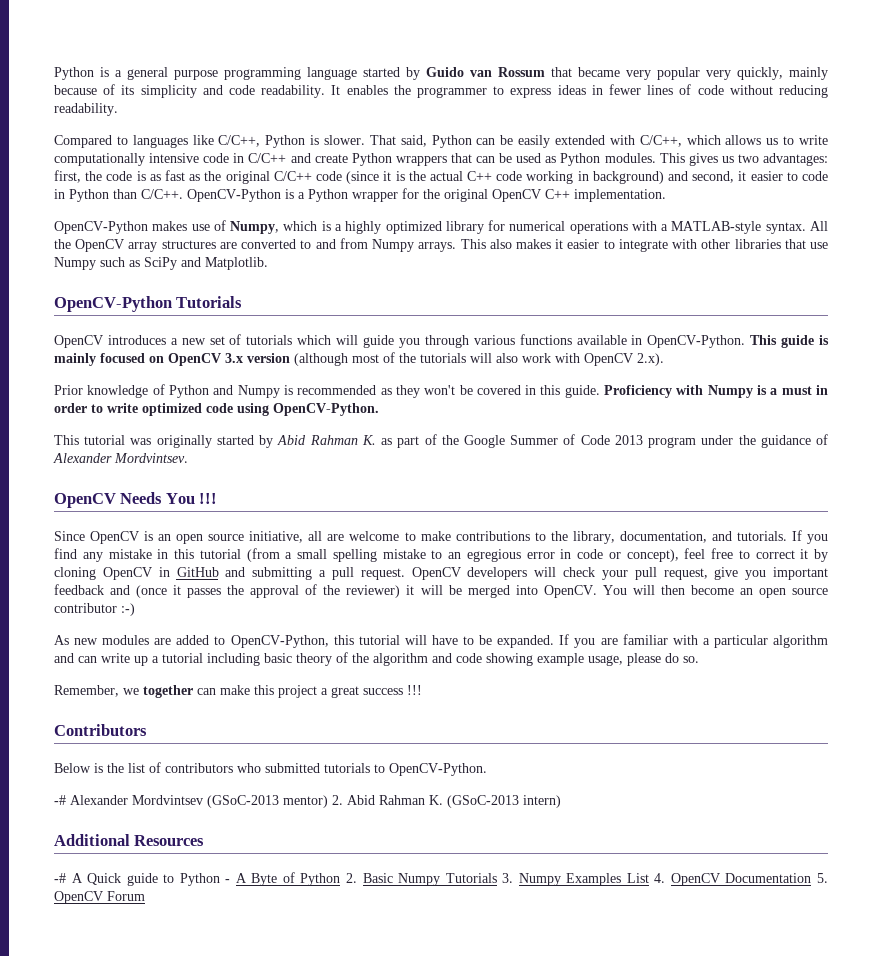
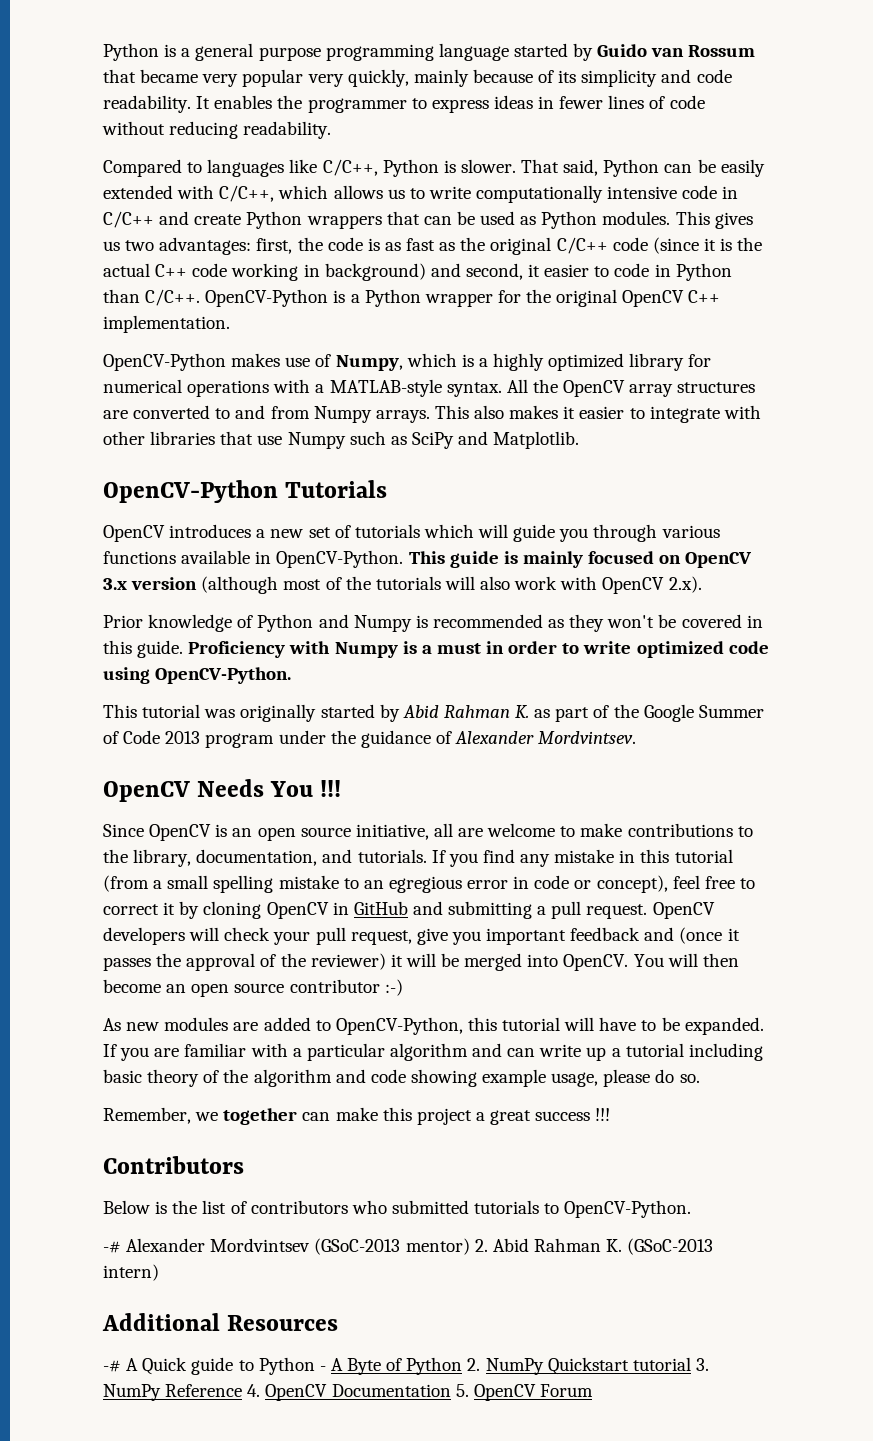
[362,873,649,886] Basic Numpy Tutorials 3. Numpy Examples List -> [485,1357,709,1375] [103,1384,243,1401] NumPy Quickstart tutorial 3. NumPy Reference

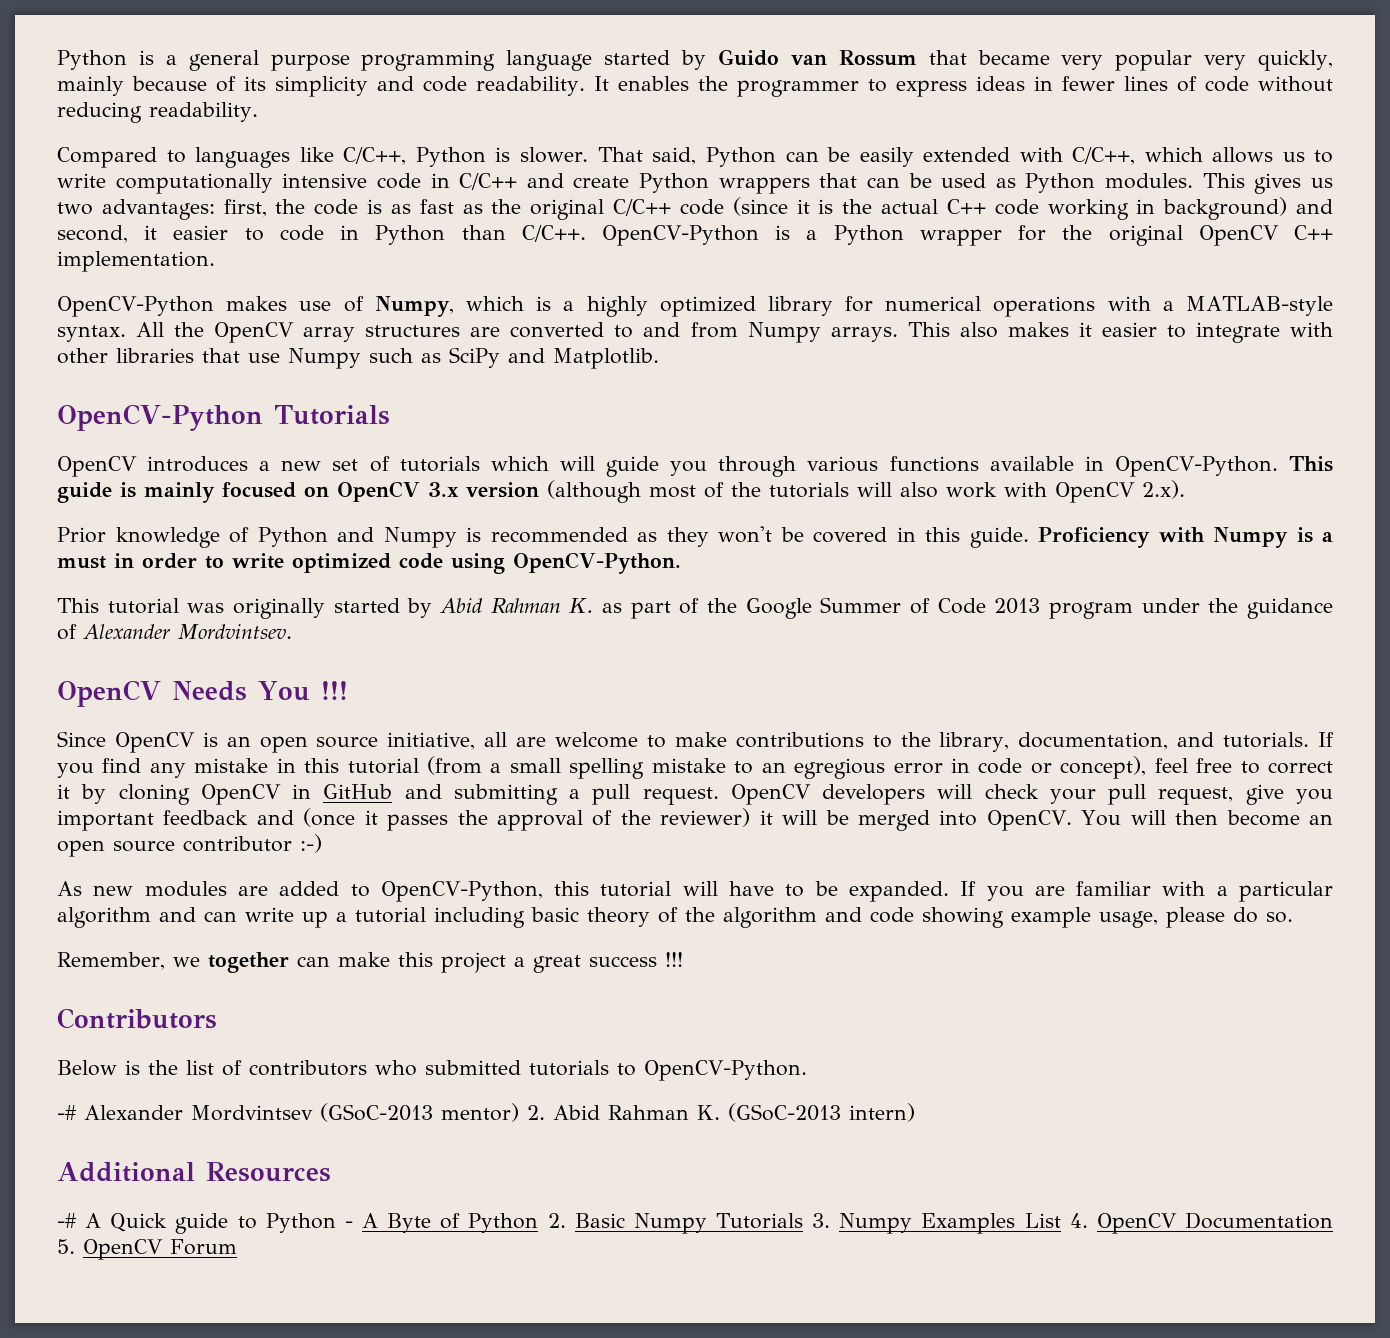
[485,1357,709,1375] [103,1384,243,1401] NumPy Quickstart tutorial 3. NumPy Reference -> [574,1213,1061,1234] Basic Numpy Tutorials 3. Numpy Examples List

